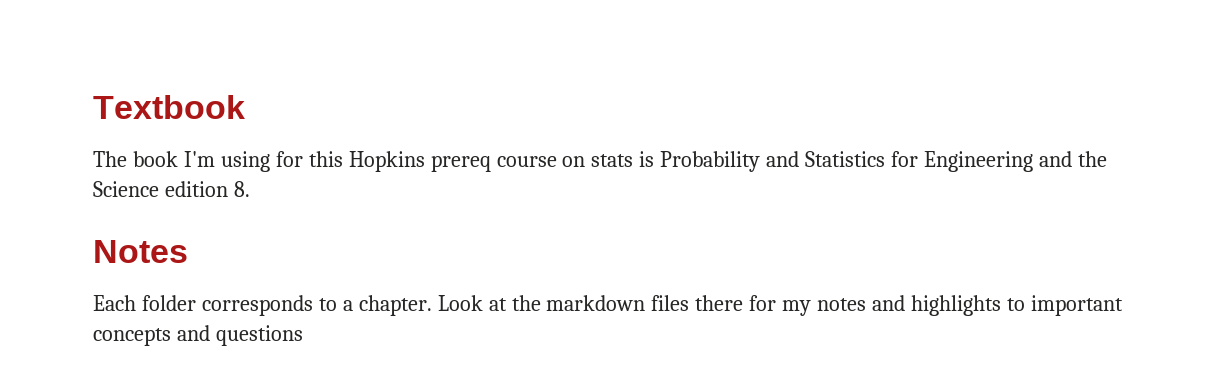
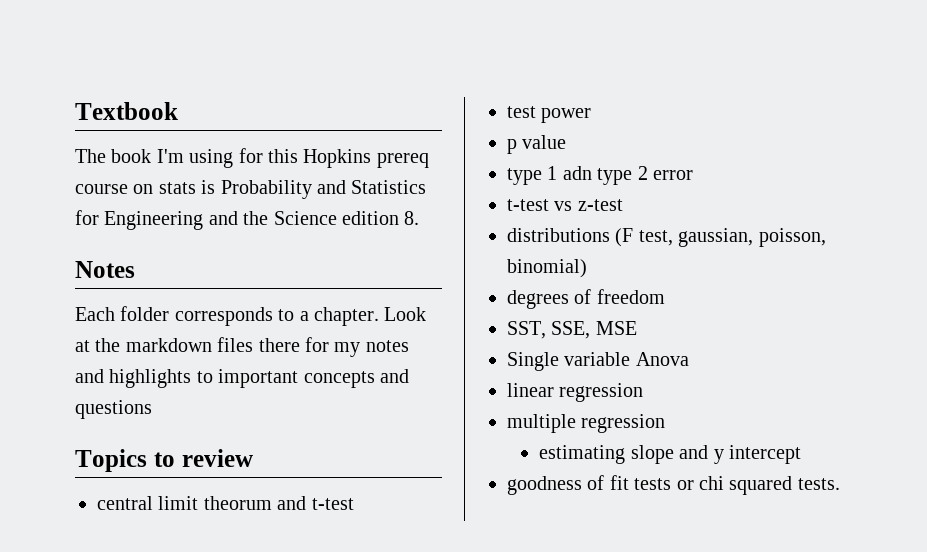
(303, 335) none -> [75,449,253,472] [97,496,354,510] [507,106,592,123] [507,135,567,154] [507,166,693,185] [507,199,623,211] [507,228,826,247] [507,259,587,278] [507,289,665,309] [507,321,637,339] [507,352,689,371] [507,383,644,402] [507,414,666,433] [539,445,801,464] [507,475,840,495] // Topics to review // central limit theorum and t-test // test power // p value // type 1 adn type 2 error // t-test vs z-test // distributions (F test, gaussian, poisson, binomial) // degrees of freedom // SST, SSE, MSE // Single variable Anova // linear regression // multiple regression // estimating slope and y intercept // goodness of fit tests or chi squared tests.

